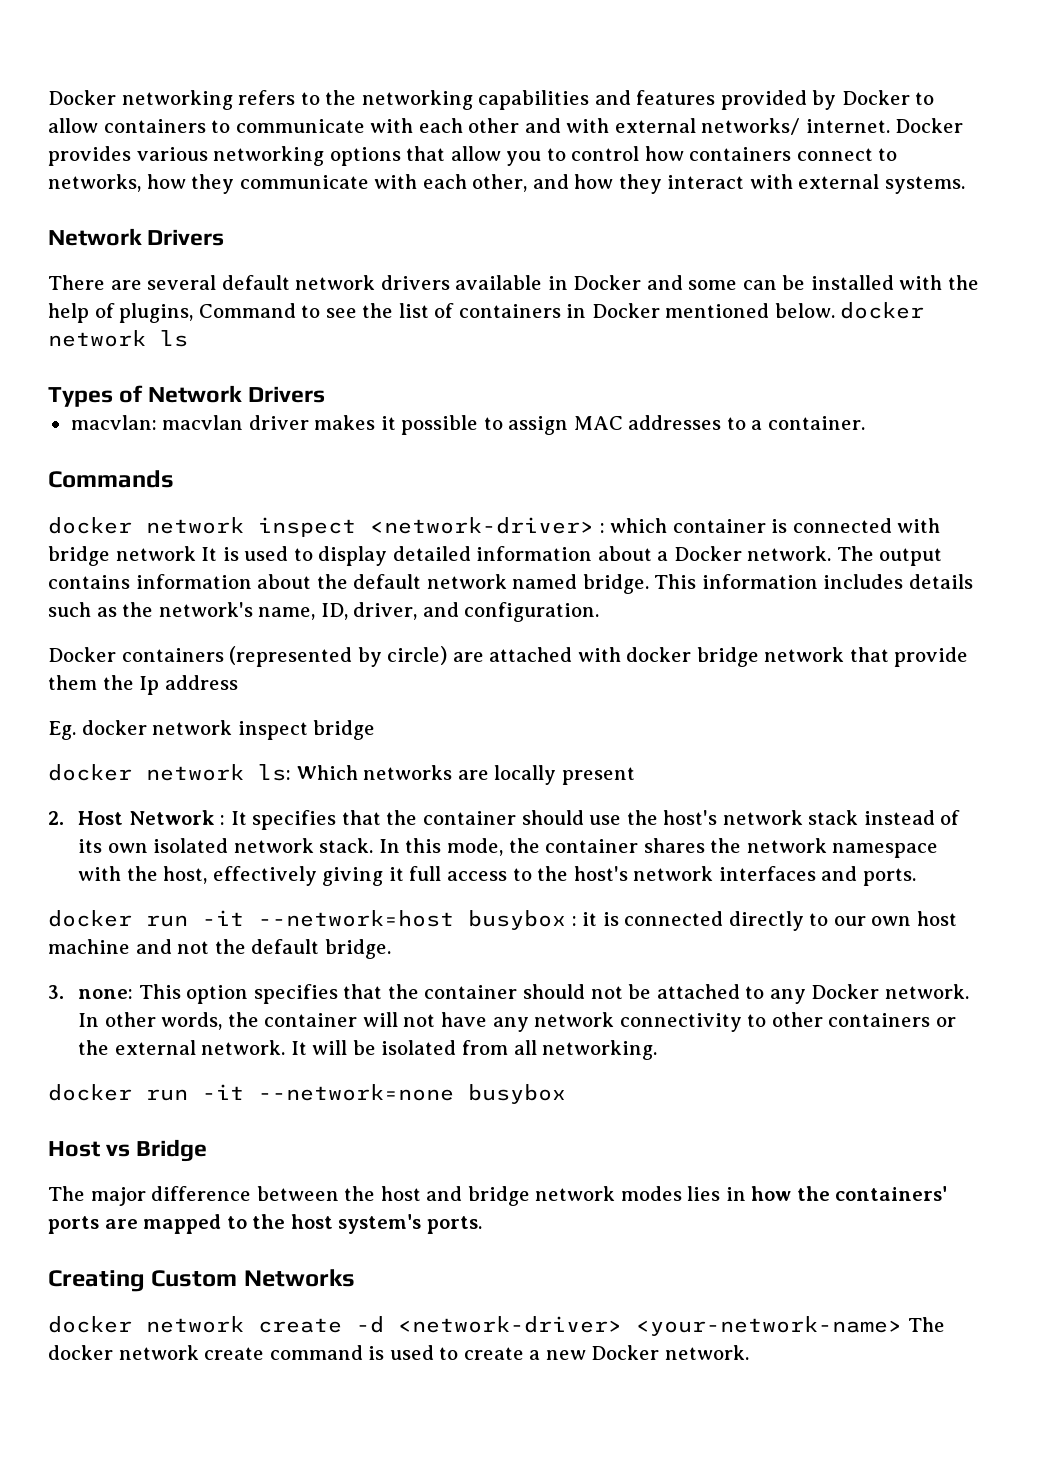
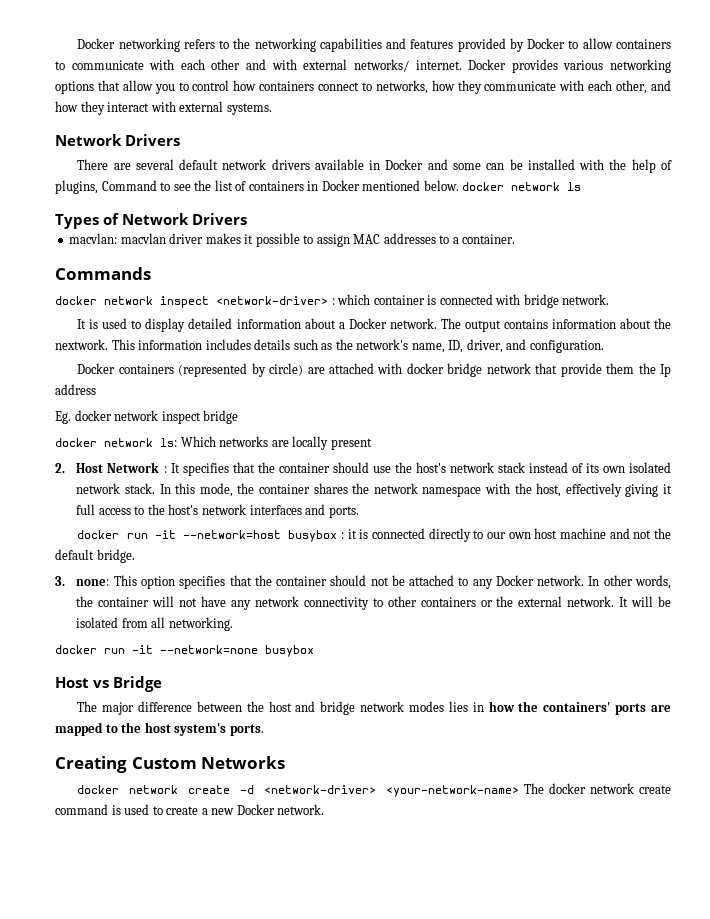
[115,546,196,561] network -> [562,294,610,305] network. //
[353,574,649,594] default network named bridge. -> [55,339,108,350] nextwork.

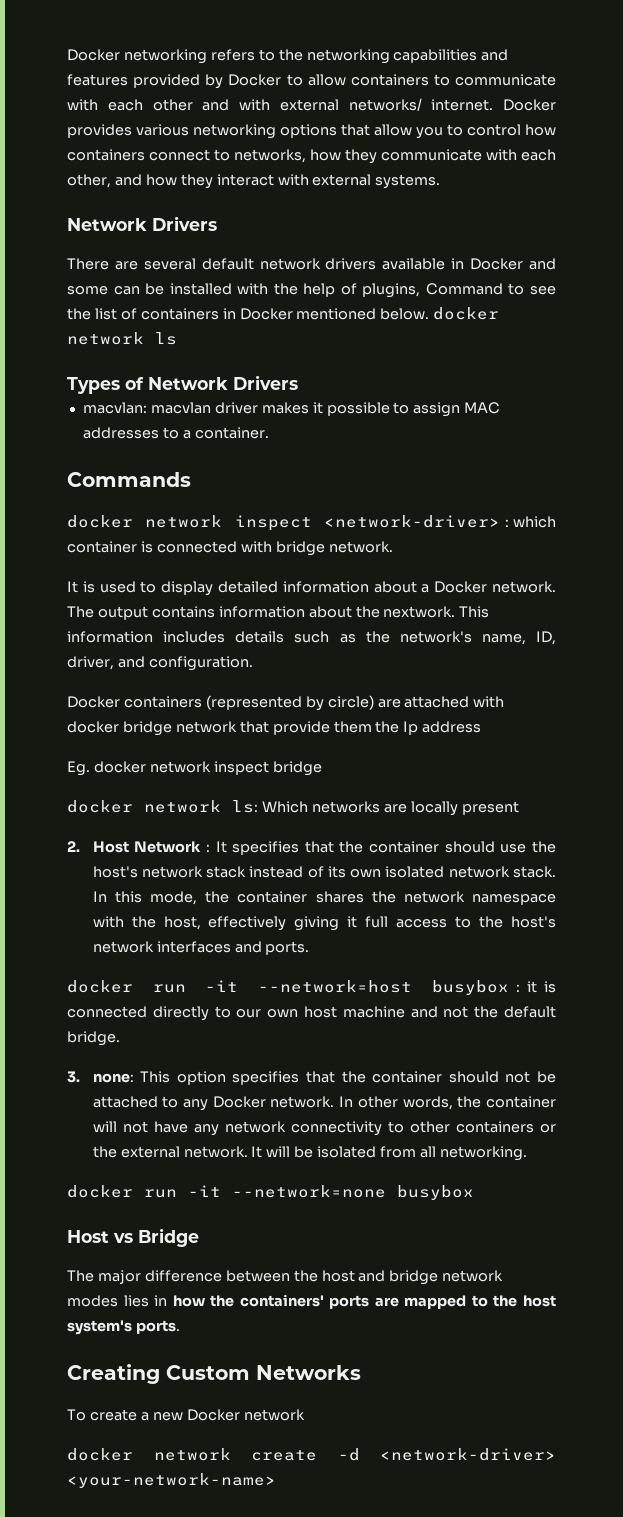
(286, 762) none -> [67,1409,305,1421] // To create a new Docker network
[524,783,671,794] [55,804,325,815] The docker network create command is used to create a new Docker network. -> (276, 1480) none

